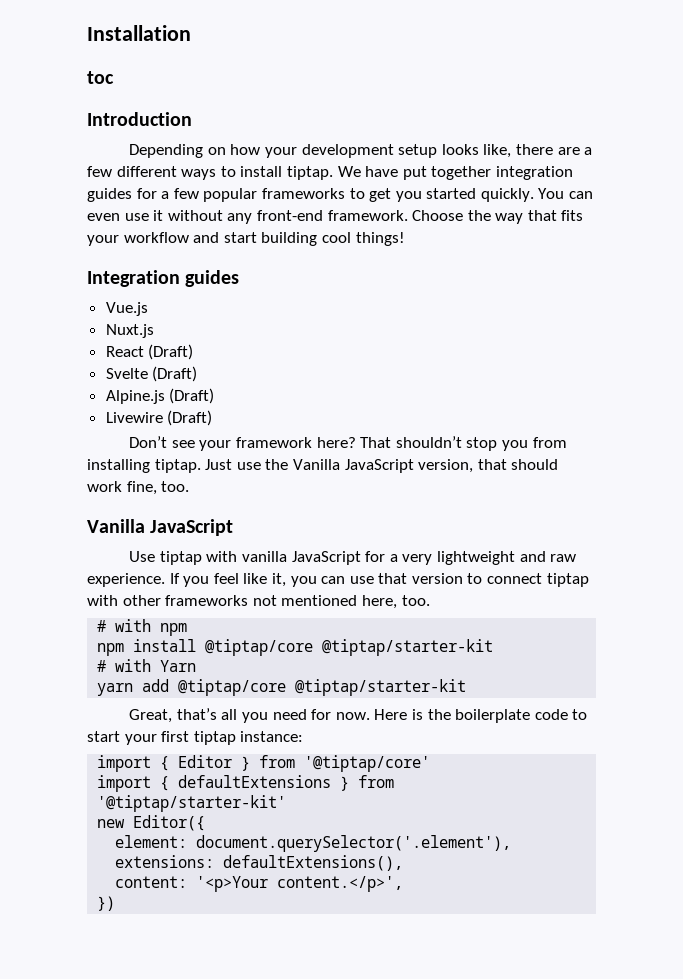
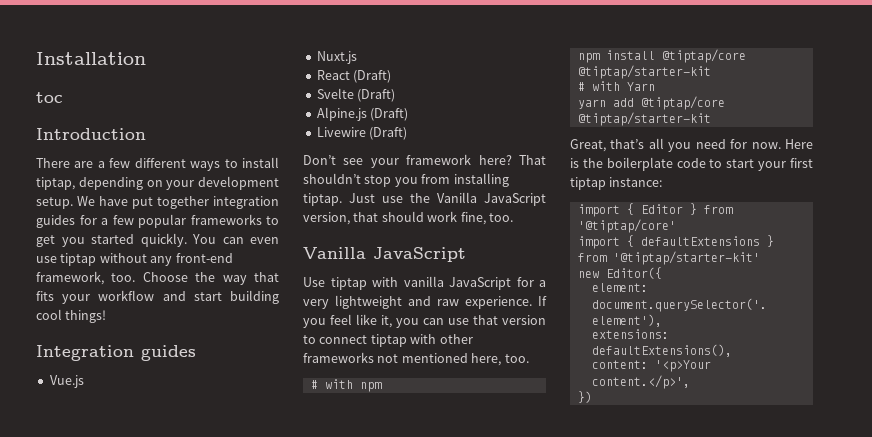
[129,144,554,158] Depending on how your development setup looks like, there -> [36,158,70,168] There
[286,166,333,180] tiptap. -> [36,176,279,190] [36,197,73,209] tiptap, depending on your development setup.
[153,210,164,221] it -> [60,253,97,266] tiptap
[327,210,408,221] framework. -> [36,271,136,285] framework, too.

